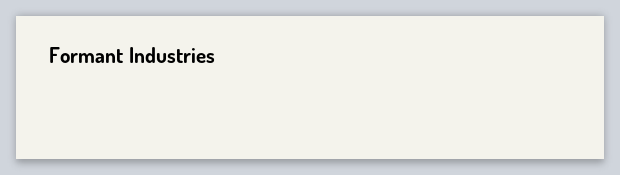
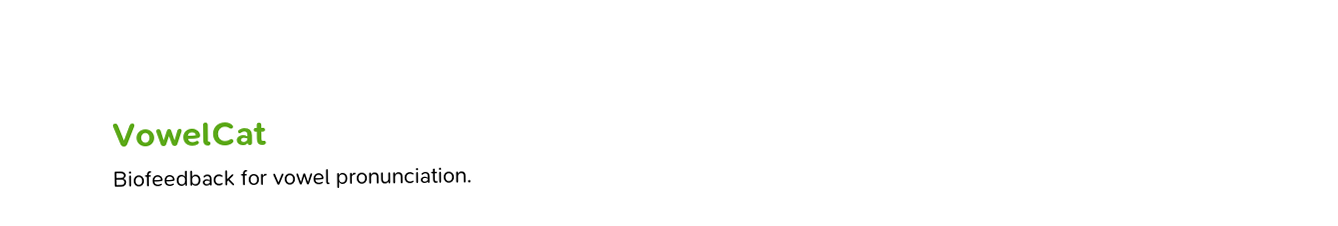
[49,47,215,63] Formant Industries -> [112,120,267,148] [112,167,472,189] VowelCat // Biofeedback for vowel pronunciation.

